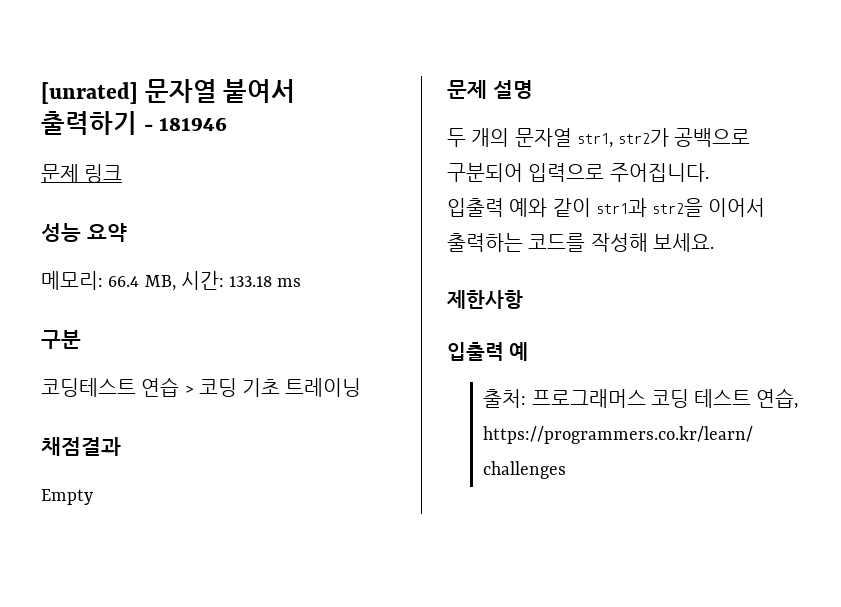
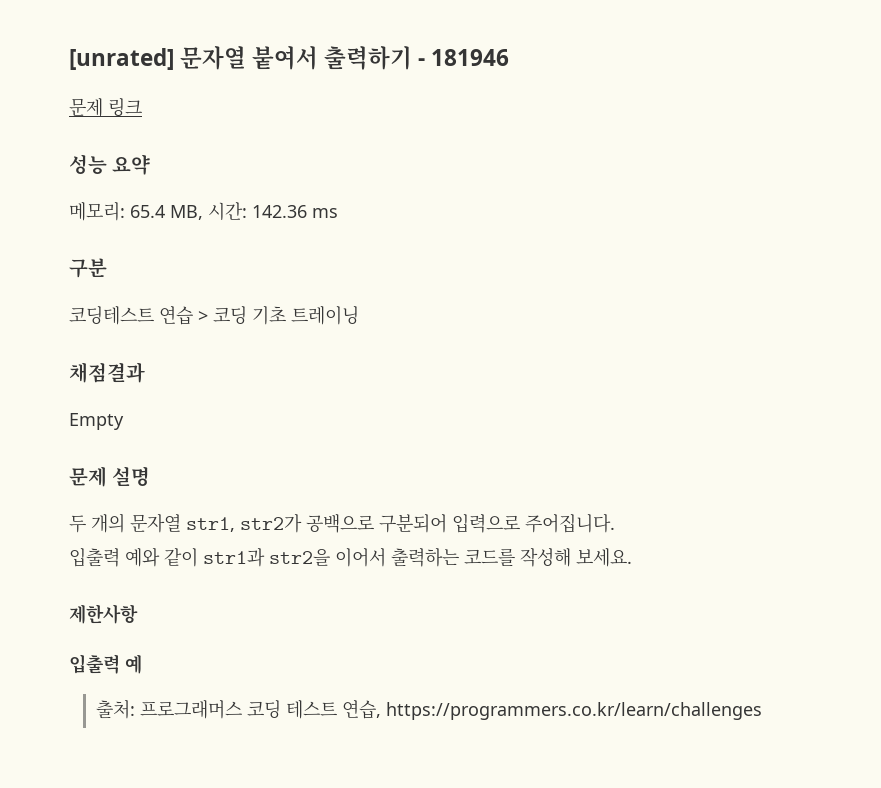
[108,276,140,287] 66.4 -> [130,205,165,218] 65.4
[229,276,273,287] 133.18 -> [252,205,307,218] 142.36

